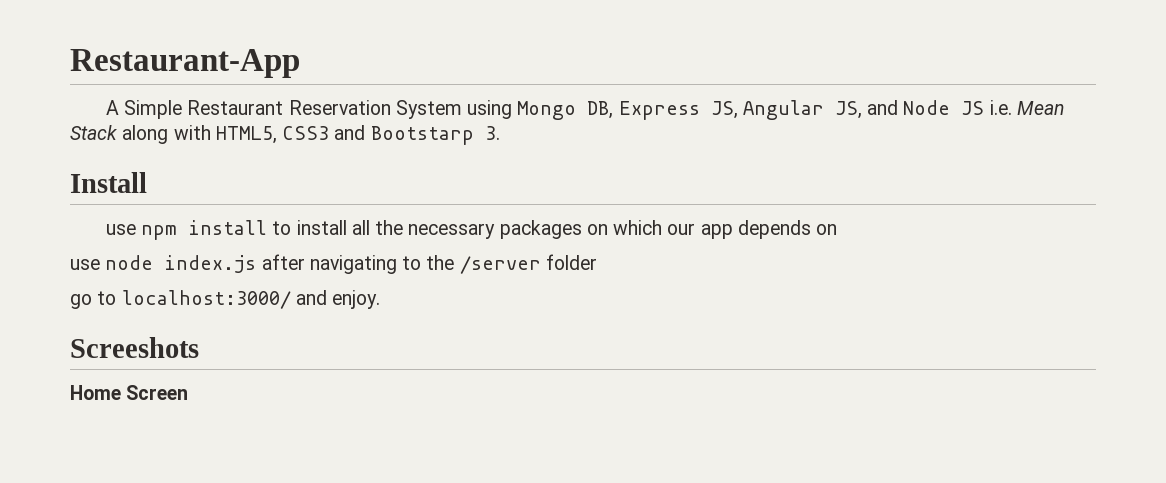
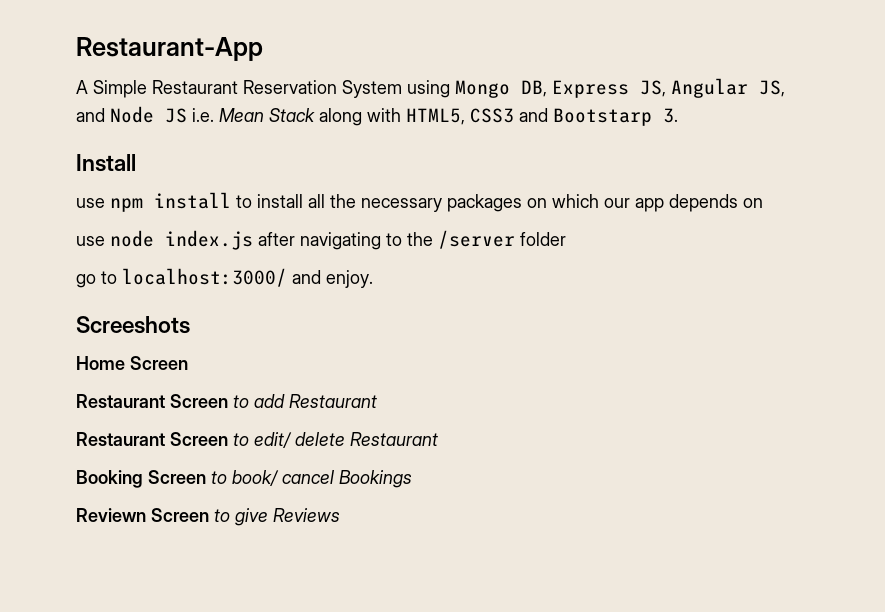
(189, 392) none -> [76,394,377,408] [76,432,438,448] [76,470,412,488] [76,508,340,526] // Restaurant Screen to add Restaurant // Restaurant Screen to edit/ delete Restaurant // Booking Screen to book/ cancel Bookings // Reviewn Screen to give Reviews

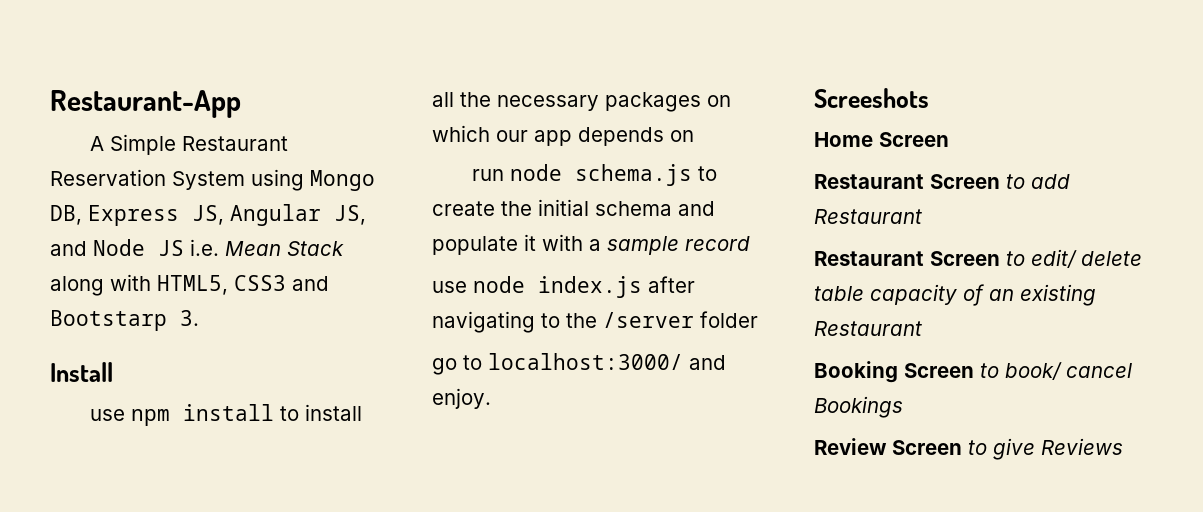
(763, 203) none -> [472,164,718,186] [432,199,715,216] [432,234,750,255] // run node schema.js to create the initial schema and populate it with a sample record
(345, 439) none -> [814,284,1096,306] table capacity of an existing
[76,508,146,522] Reviewn -> [814,438,887,455] Review

